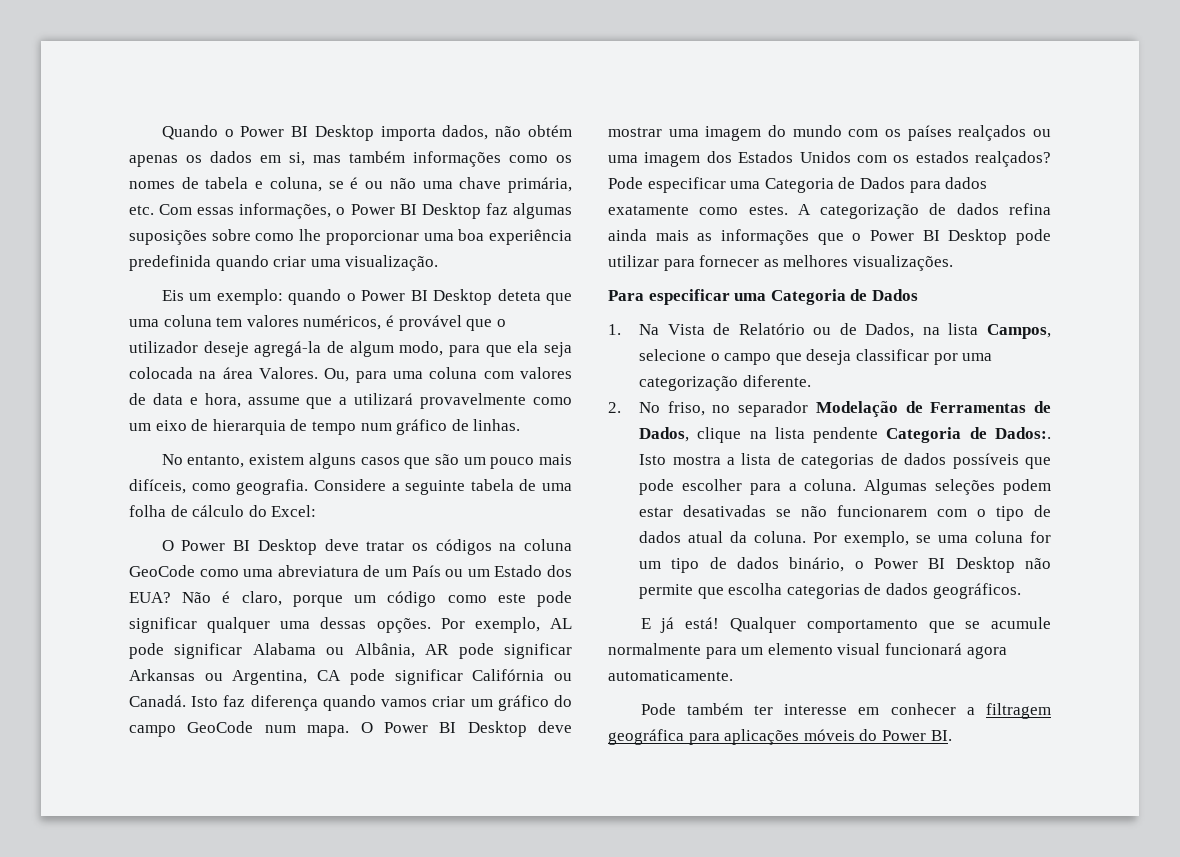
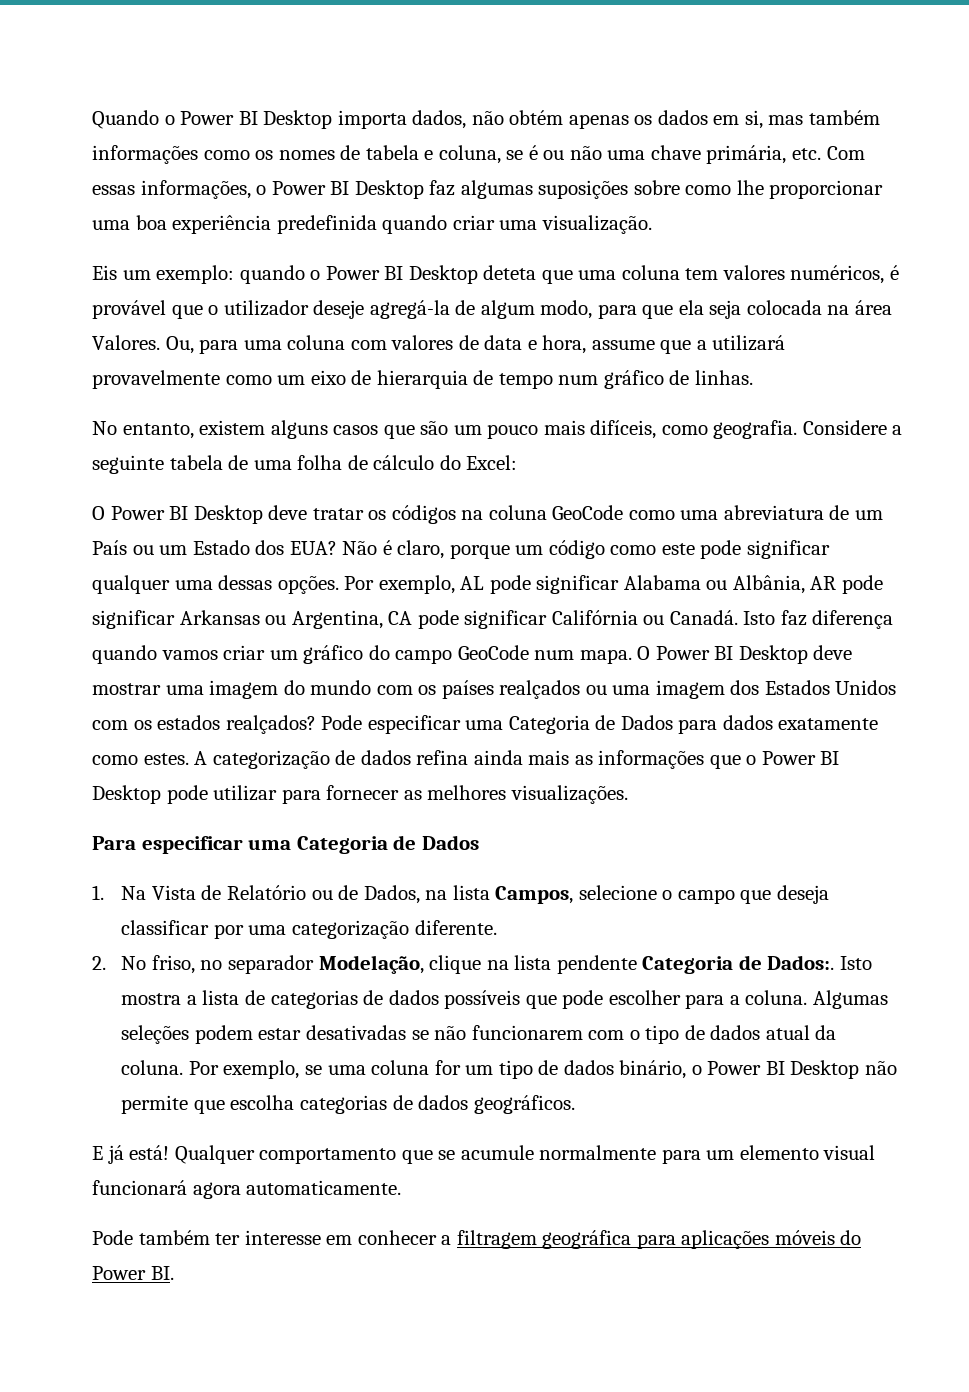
[815,401,1051,417] [639,427,690,442] Modelação de Ferramentas de Dados, -> [318,955,424,974] Modelação,

